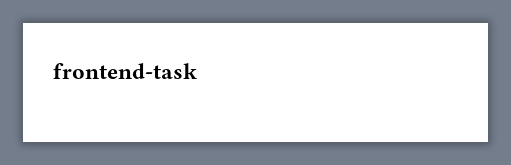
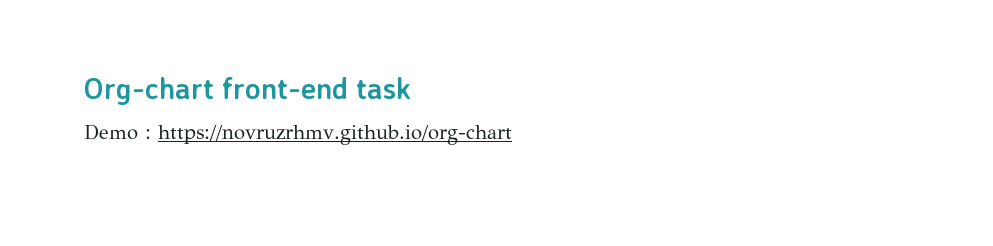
[53,63,197,79] frontend-task -> [84,77,411,105] [84,124,512,145] Org-chart front-end task // Demo : https://novruzrhmv.github.io/org-chart

